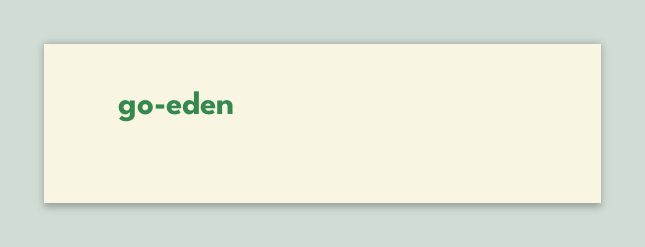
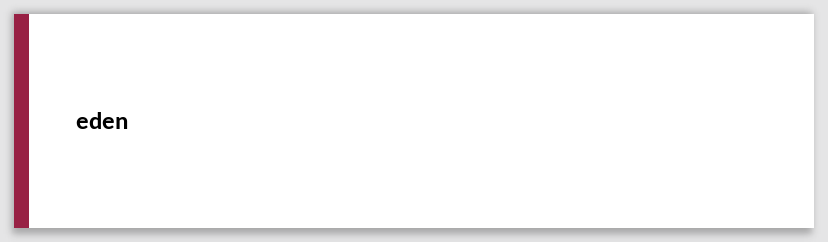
[118,91,234,122] go-eden -> [76,112,128,129] eden

